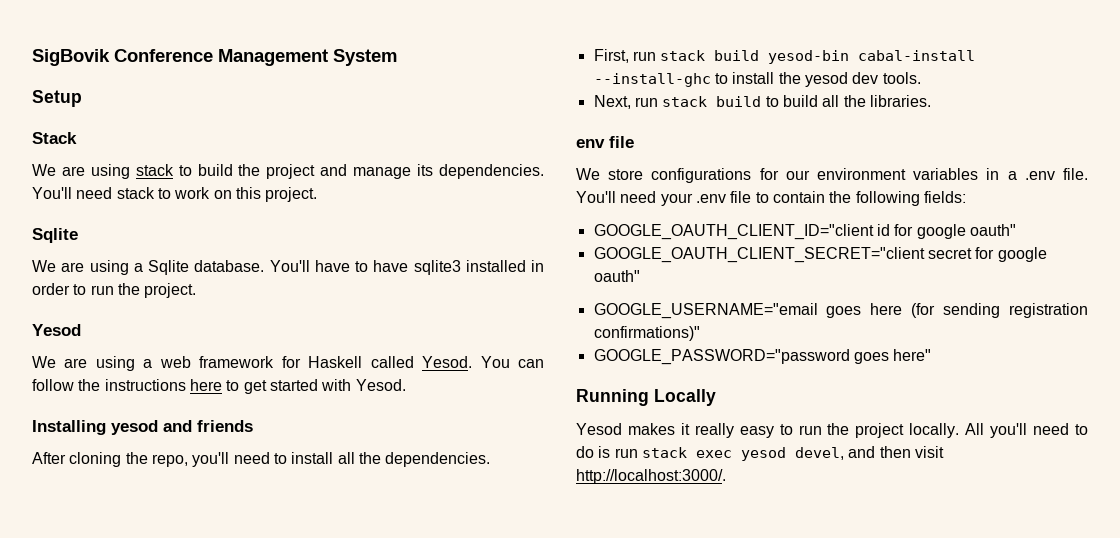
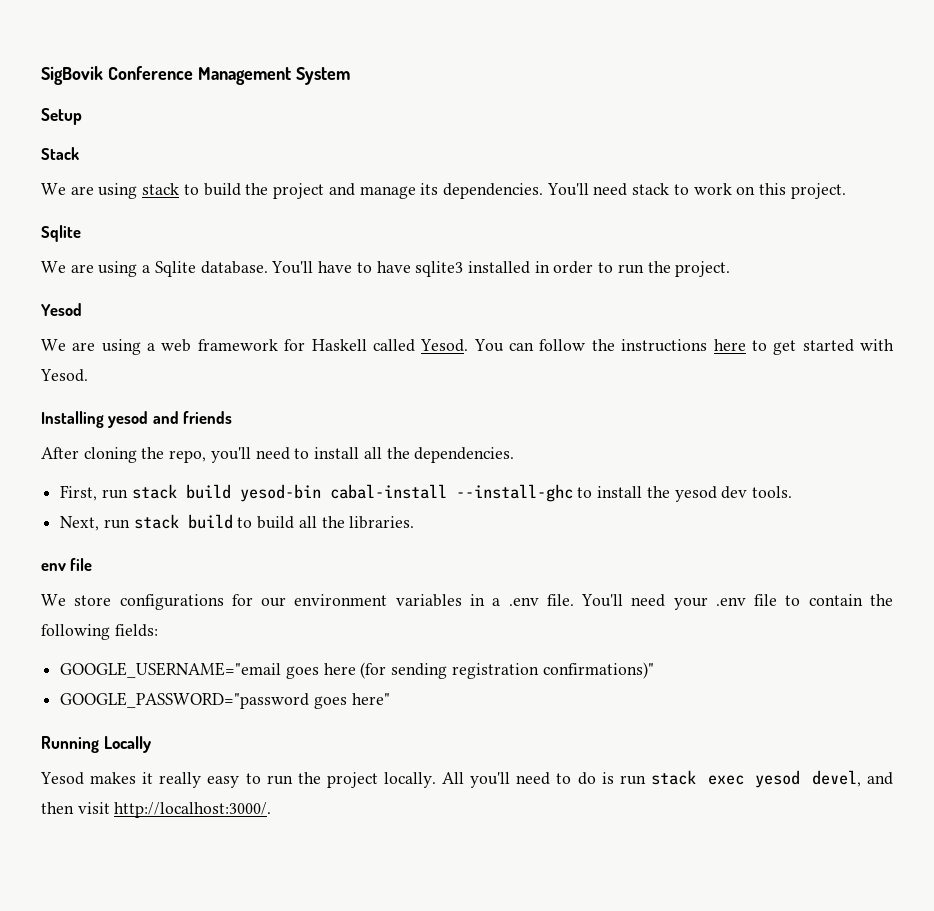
[593,224,1016,240] [593,247,1047,263] [593,270,640,282] // GOOGLE_OAUTH_CLIENT_ID="client id for google oauth" // GOOGLE_OAUTH_CLIENT_SECRET="client secret for google oauth" -> (158, 630) none

